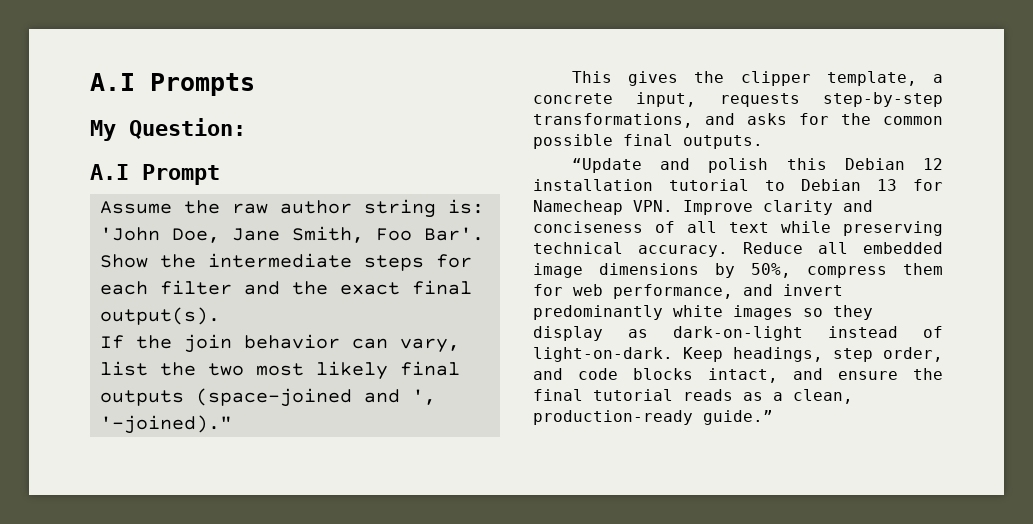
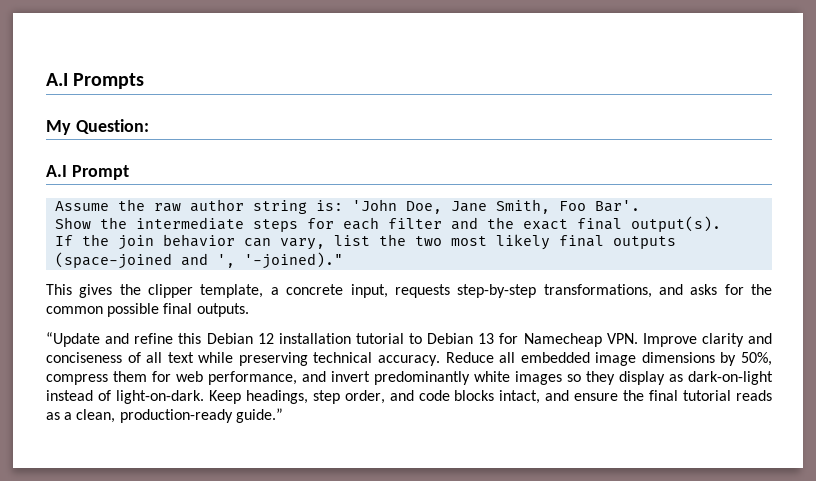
[708,158,769,173] polish -> [134,333,174,344] refine

